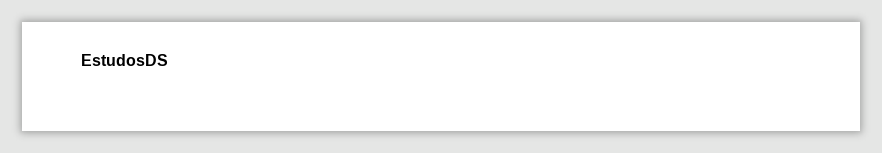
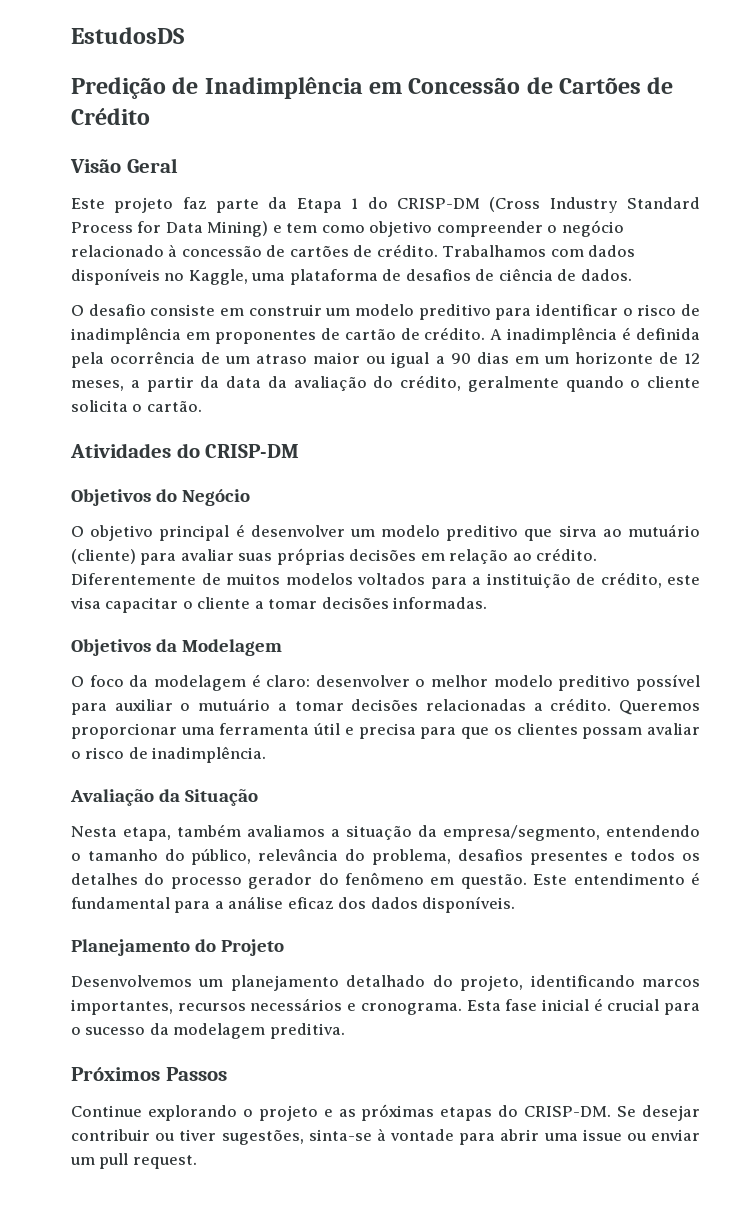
(168, 60) none -> [71,77,674,99] [71,108,150,125] [70,158,178,173] [71,197,701,213] [71,220,624,237] [71,244,636,257] [71,268,632,285] [71,304,700,320] [71,327,700,344] [71,351,700,368] [71,375,700,392] [71,400,202,412] [70,443,300,458] [71,489,251,506] [71,524,700,541] [71,548,598,565] [71,572,700,589] [70,597,488,613] [71,639,283,656] [71,674,700,691] [71,698,700,715] [71,723,701,739] [71,746,267,763] [70,789,259,806] [71,824,700,841] [71,848,701,865] [71,872,700,889] [71,896,516,913] [71,939,285,956] [71,975,701,991] [71,998,700,1015] [71,1023,345,1039] [71,1067,227,1081] [71,1104,700,1121] [71,1128,700,1145] [70,1153,197,1169] // Predição de Inadimplência em Concessão de Cartões de Crédito // Visão Geral // Este projeto faz parte da Etapa 1 do CRISP-DM (Cross Industry Standard Process for Data Mining) e tem como objetivo compreender o negócio relacionado à concessão de cartões de crédito. Trabalhamos com dados disponíveis no Kaggle, uma plataforma de desafios de ciência de dados. // O desafio consiste em construir um modelo preditivo para identificar o risco de inadimplência em proponentes de cartão de crédito. A inadimplência é definida pela ocorrência de um atraso maior ou igual a 90 dias em um horizonte de 12 meses, a partir da data da avaliação do crédito, geralmente quando o cliente solicita o cartão. // Atividades do CRISP-DM // Objetivos do Negócio // O objetivo principal é desenvolver um modelo preditivo que sirva ao mutuário (cliente) para avaliar suas próprias decisões em relação ao crédito. Diferentemente de muitos modelos voltados para a instituição de crédito, este visa capacitar o cliente a tomar decisões informadas. // Objetivos da Modelagem // O foco da modelagem é claro: desenvolver o melhor modelo preditivo possível para auxiliar o mutuário a tomar decisões relacionadas a crédito. Queremos proporcionar uma ferramenta útil e precisa para que os clientes possam avaliar o risco de inadimplência. // Avaliação da Situação // Nesta etapa, também avaliamos a situação da empresa/segmento, entendendo o tamanho do público, relevância do problema, desafios presentes e todos os detalhes do processo gerador do fenômeno em questão. Este entendimento é fundamental para a análise eficaz dos dados disponíveis. // Planejamento do Projeto // Desenvolvemos um planejamento detalhado do projeto, identificando marcos importantes, recursos necessários e cronograma. Esta fase inicial é crucial para o sucesso da modelagem preditiva. // Próximos Passos // Continue explorando o projeto e as próximas etapas do CRISP-DM. Se desejar contribuir ou tiver sugestões, sinta-se à vontade para abrir uma issue ou enviar um pull request.

